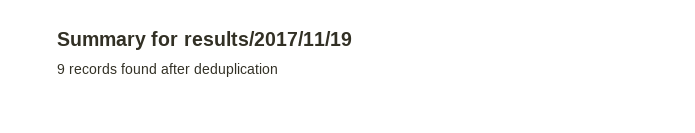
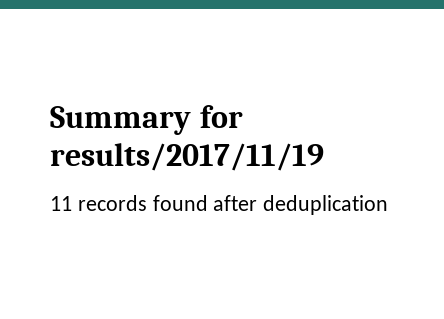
[57,64,65,74] 9 -> [50,196,72,211] 11

